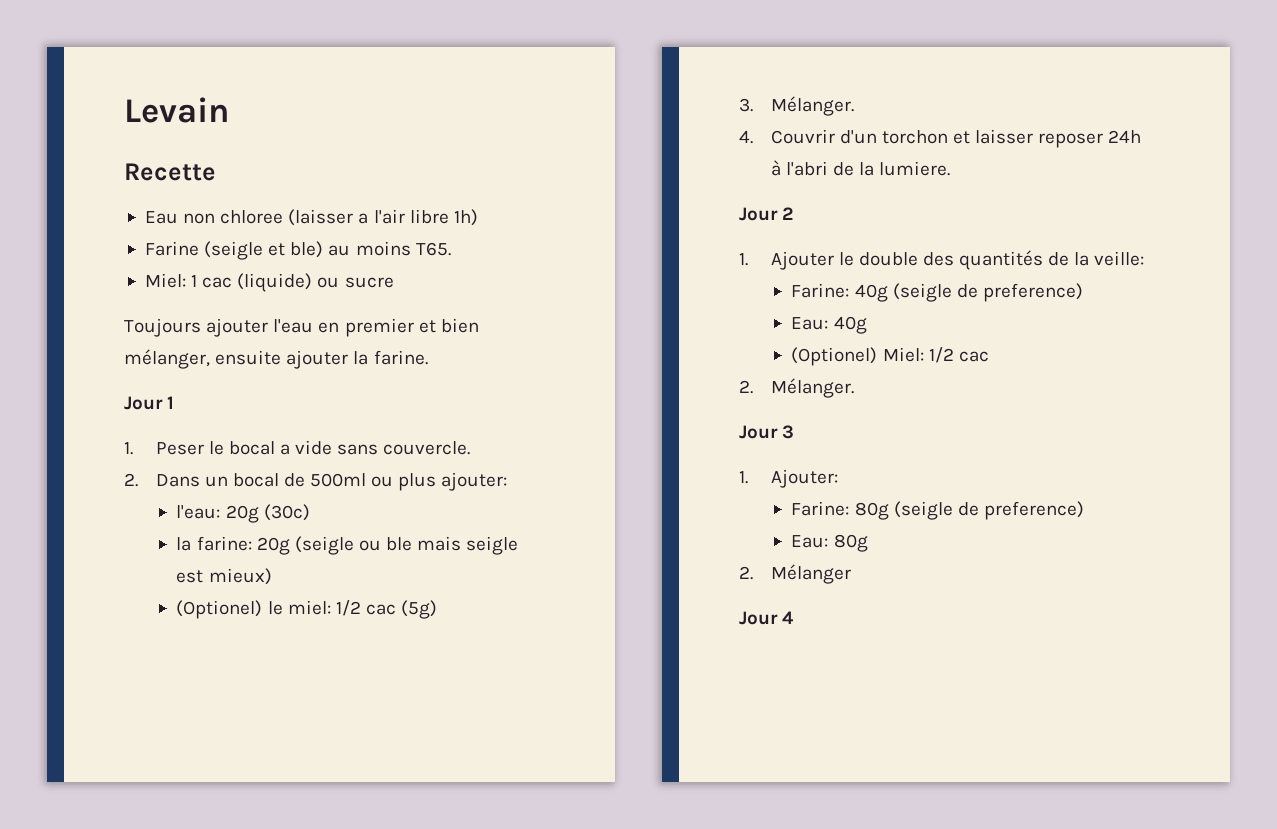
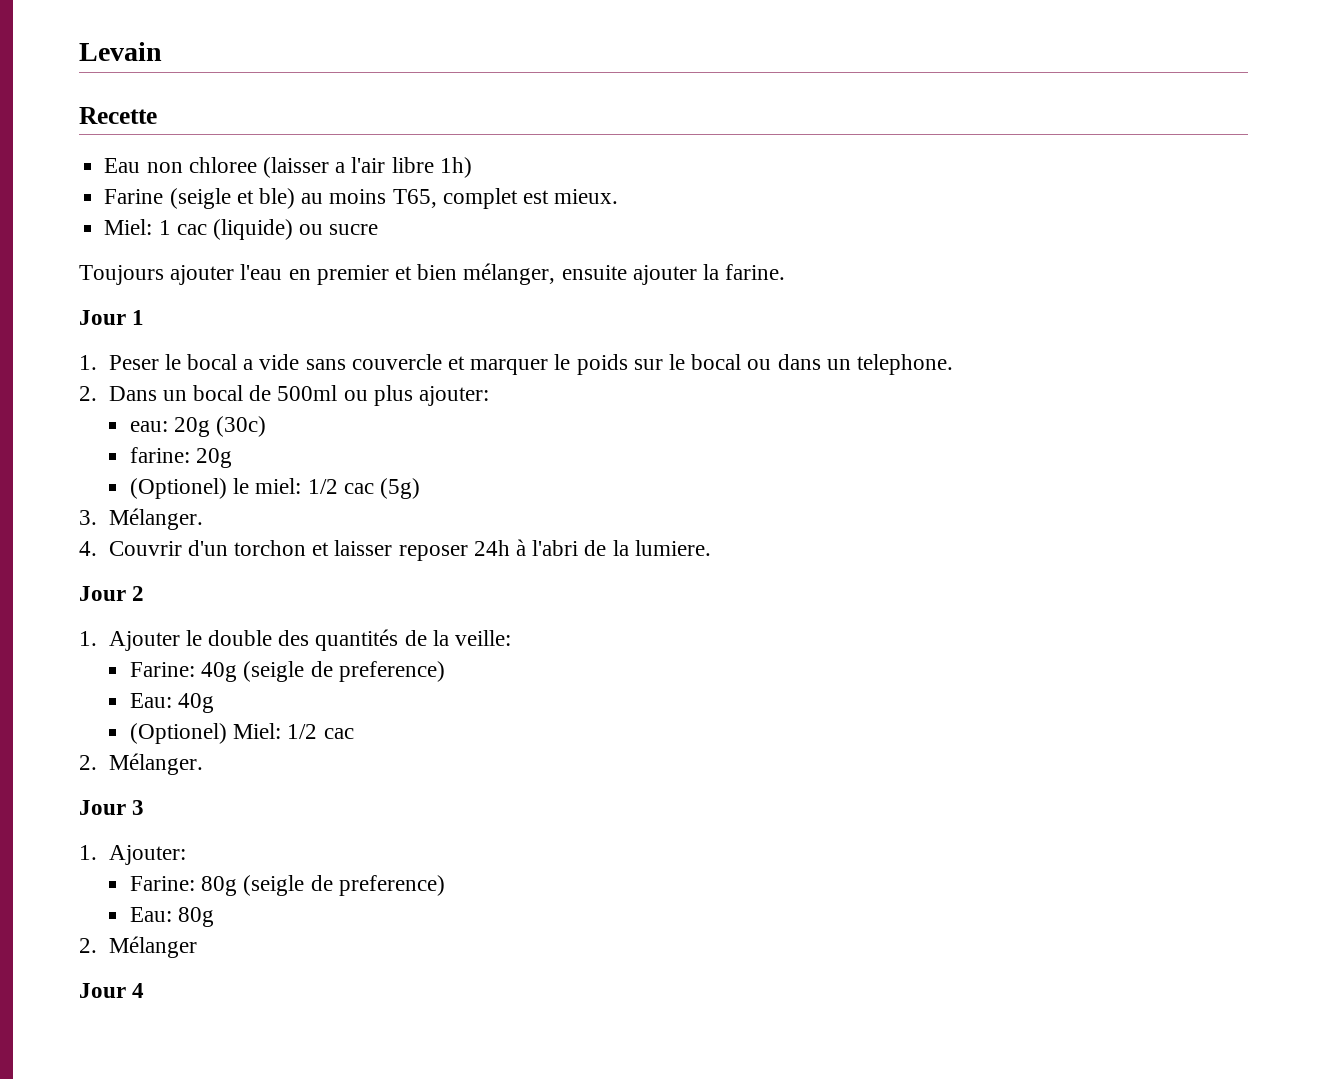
[415,242,451,256] T65. -> [392,188,619,209] T65, complet est mieux.
[383,441,471,455] couvercle. -> [351,354,954,375] couvercle et marquer le poids sur le bocal ou dans un telephone.
[176,505,221,519] l'eau: -> [129,421,168,432] eau:
[176,537,192,551] la -> (267, 426) none
[294,536,519,555] [176,568,272,585] (seigle ou ble mais seigle est mieux) -> (233, 458) none

